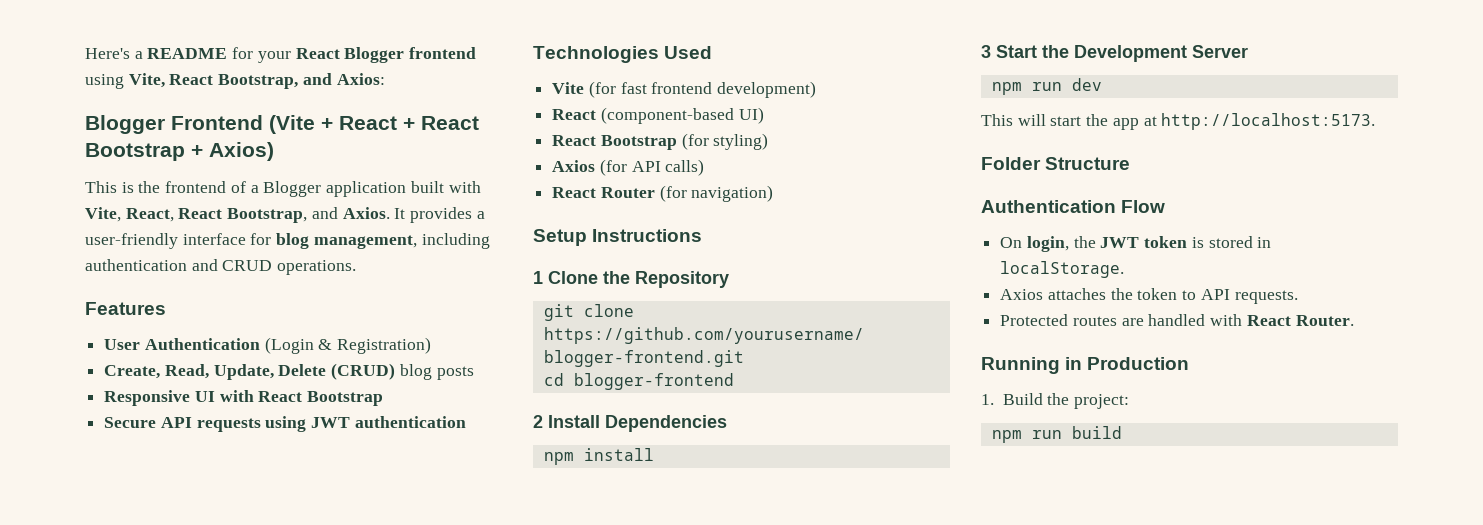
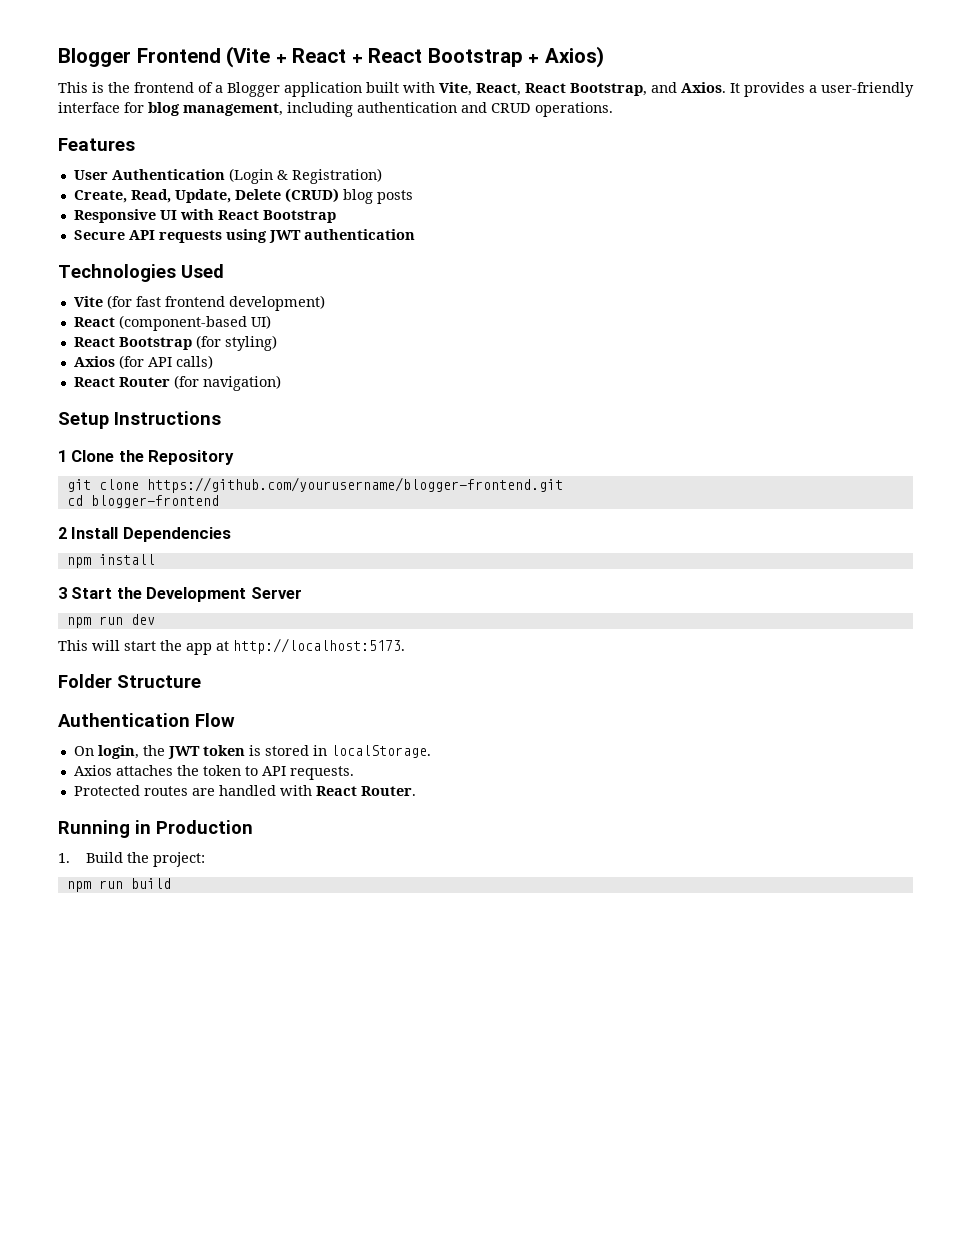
[85,47,477,63] [85,73,385,89] Here's a README for your React Blogger frontend using Vite, React Bootstrap, and Axios: // -> (58, 57) none

